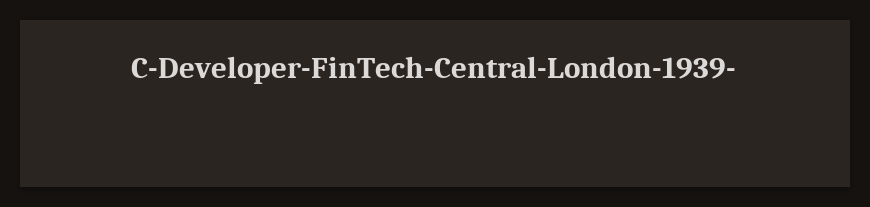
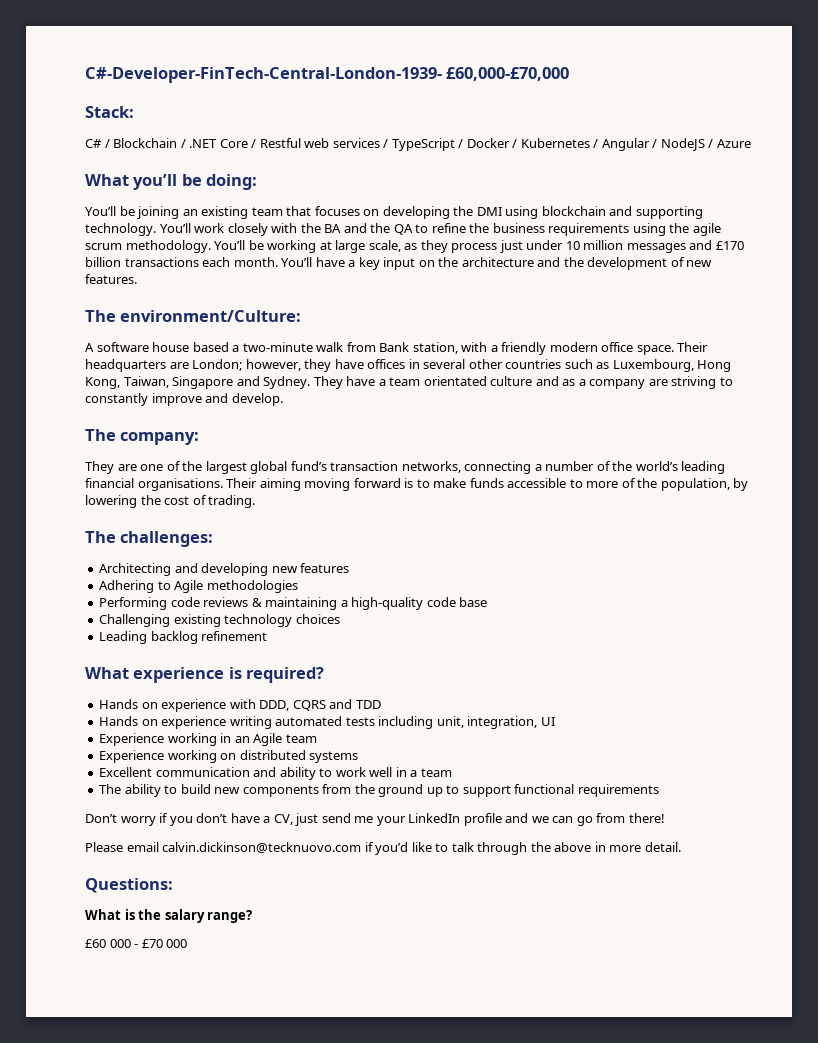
[131,56,736,84] C-Developer-FinTech-Central-London-1939- -> [85,67,570,83] [85,106,134,118] [85,138,751,151] [85,174,258,190] [85,206,703,219] [85,223,721,236] [85,240,744,253] [85,257,713,270] [85,274,137,284] [85,310,302,322] [85,342,709,355] [85,359,732,372] [85,376,733,389] [85,393,283,406] [85,429,200,445] [85,461,726,474] [85,478,749,491] [85,495,256,508] [85,531,214,547] [99,563,350,576] [99,580,298,593] [99,597,488,610] [99,614,340,627] [99,631,268,644] [85,667,325,683] [99,699,381,712] [99,716,555,729] [99,733,317,746] [99,750,359,763] [99,767,452,780] [99,784,659,797] [85,813,665,826] [85,842,681,855] [85,878,173,893] [85,909,253,923] [85,939,188,948] C#-Developer-FinTech-Central-London-1939- £60,000-£70,000 // Stack: // C# / Blockchain / .NET Core / Restful web services / TypeScript / Docker / Kubernetes / Angular / NodeJS / Azure // What you’ll be doing: // You’ll be joining an existing team that focuses on developing the DMI using blockchain and supporting technology. You’ll work closely with the BA and the QA to refine the business requirements using the agile scrum methodology. You’ll be working at large scale, as they process just under 10 million messages and £170 billion transactions each month. You’ll have a key input on the architecture and the development of new features. // The environment/Culture: // A software house based a two-minute walk from Bank station, with a friendly modern office space. Their headquarters are London; however, they have offices in several other countries such as Luxembourg, Hong Kong, Taiwan, Singapore and Sydney. They have a team orientated culture and as a company are striving to constantly improve and develop. // The company: // They are one of the largest global fund’s transaction networks, connecting a number of the world’s leading financial organisations. Their aiming moving forward is to make funds accessible to more of the population, by lowering the cost of trading. // The challenges: // Architecting and developing new features // Adhering to Agile methodologies // Performing code reviews & maintaining a high-quality code base // Challenging existing technology choices // Leading backlog refinement // What experience is required? // Hands on experience with DDD, CQRS and TDD // Hands on experience writing automated tests including unit, integration, UI // Experience working in an Agile team // Experience working on distributed systems // Excellent communication and ability to work well in a team // The ability to build new components from the ground up to support functional requirements // Don’t worry if you don’t have a CV, just send me your LinkedIn profile and we can go from there! // Please email calvin.dickinson@tecknuovo.com if you’d like to talk through the above in more detail. // Questions: // What is the salary range? // £60 000 - £70 000

